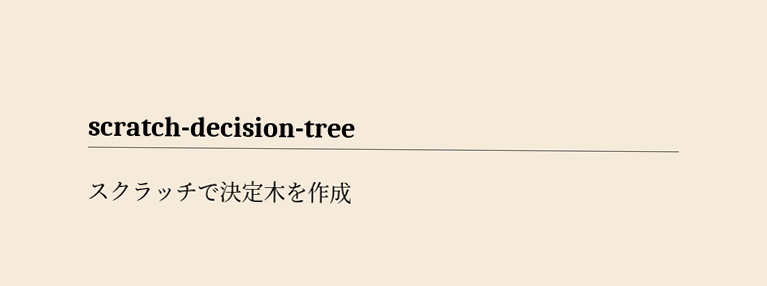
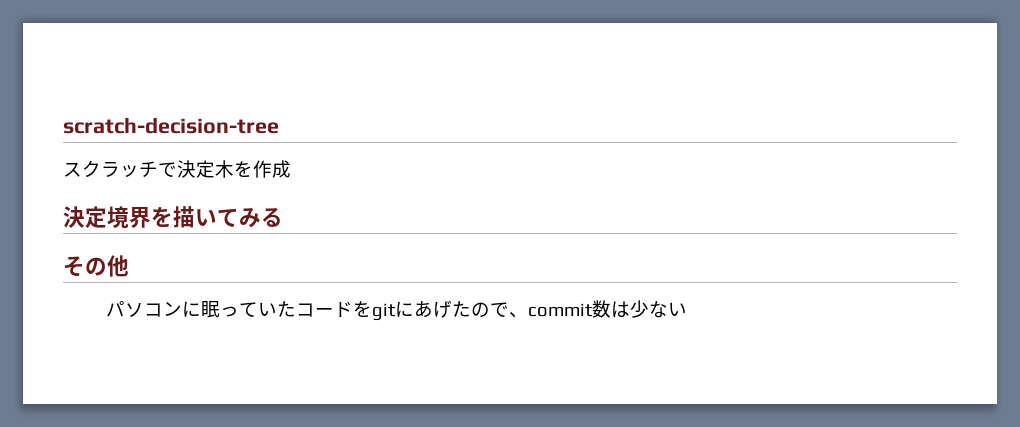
(352, 193) none -> [63,206,283,228] [63,255,129,277] [105,300,687,321] // 決定境界を描いてみる // その他 // パソコンに眠っていたコードをgitにあげたので、commit数は少ない

